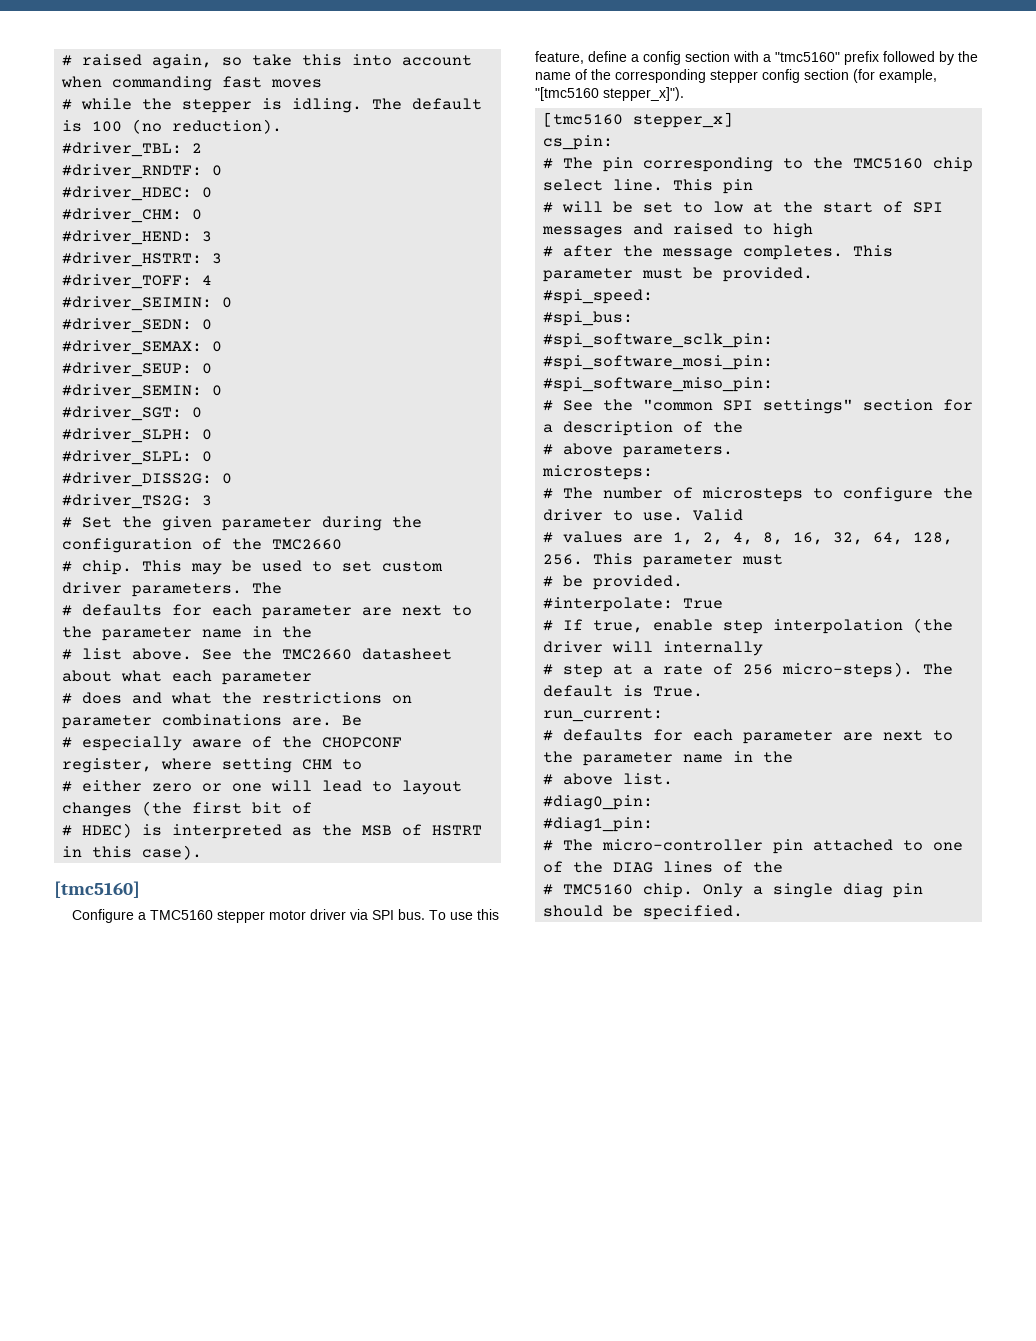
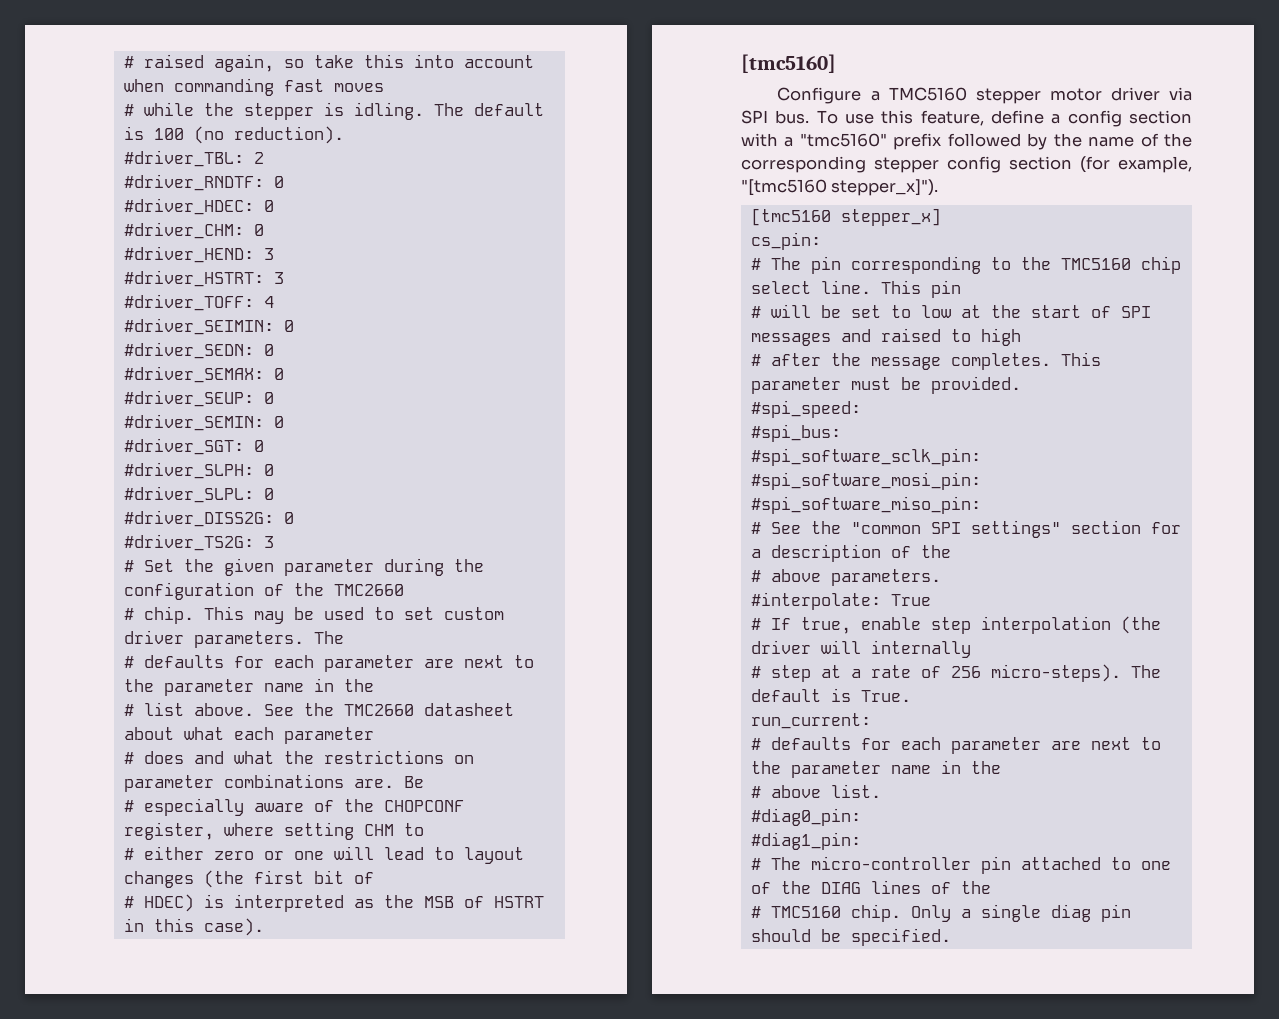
[542,465,654,480] [543,487,974,502] [543,509,744,521] [543,531,954,545] [543,553,784,568] [543,575,684,590] // microsteps: // # The number of microsteps to configure the driver to use. Valid // # values are 1, 2, 4, 8, 16, 32, 64, 128, 256. This parameter must // # be provided. -> (941, 577) none

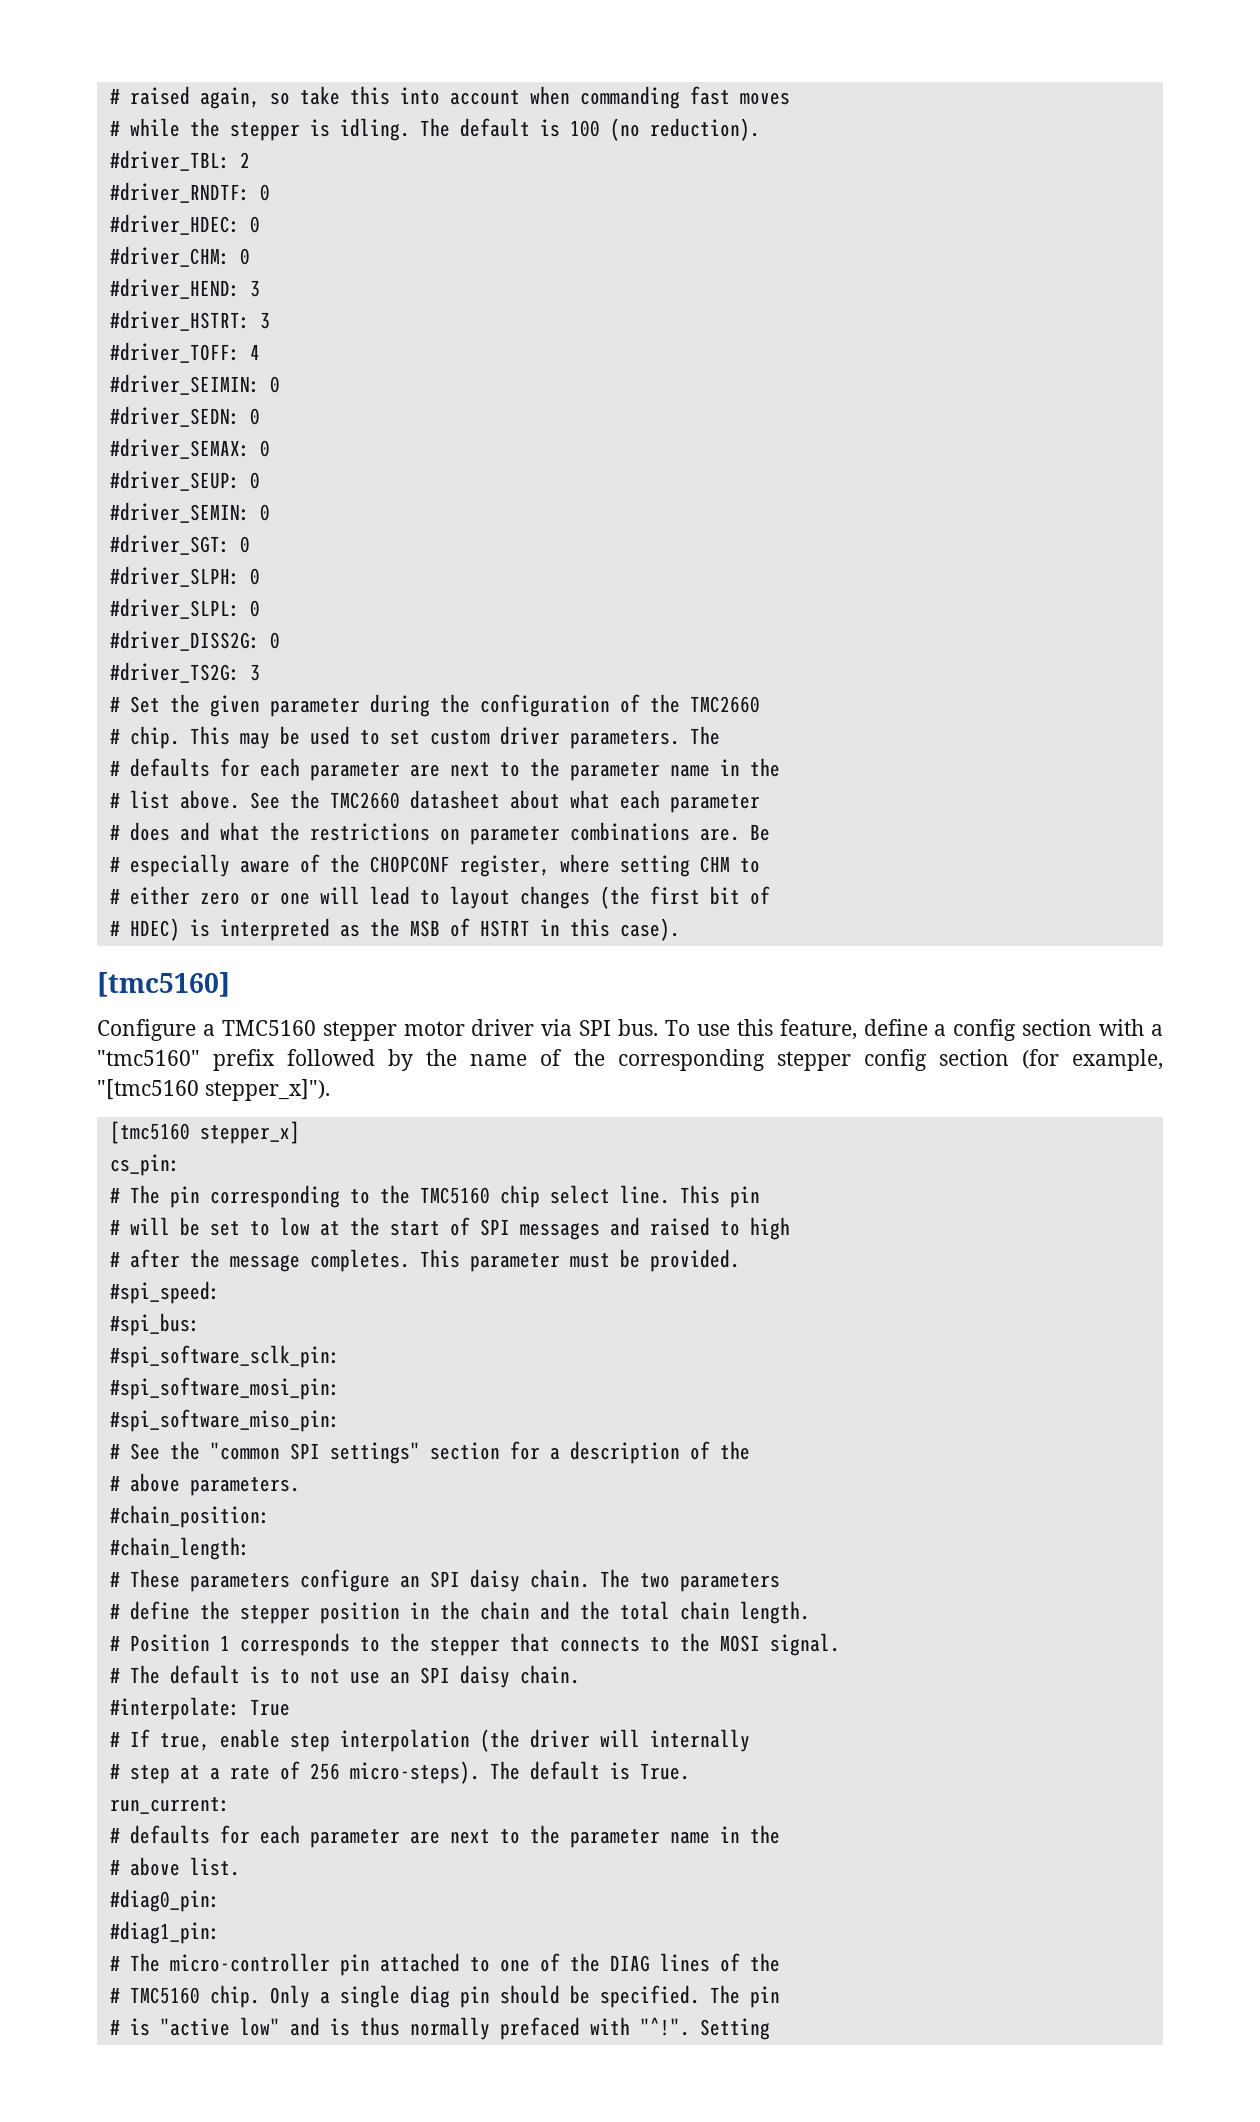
(941, 577) none -> [109,1505,270,1528] [109,1537,250,1560] [109,1569,780,1592] [109,1601,810,1624] [109,1633,840,1656] [109,1665,580,1688] // #chain_position: // #chain_length: // # These parameters configure an SPI daisy chain. The two parameters // # define the stepper position in the chain and the total chain length. // # Position 1 corresponds to the stepper that connects to the MOSI signal. // # The default is to not use an SPI daisy chain.
(951, 937) none -> [709,1985,780,2008] [109,2017,770,2040] The pin // # is "active low" and is thus normally prefaced with "^!". Setting

